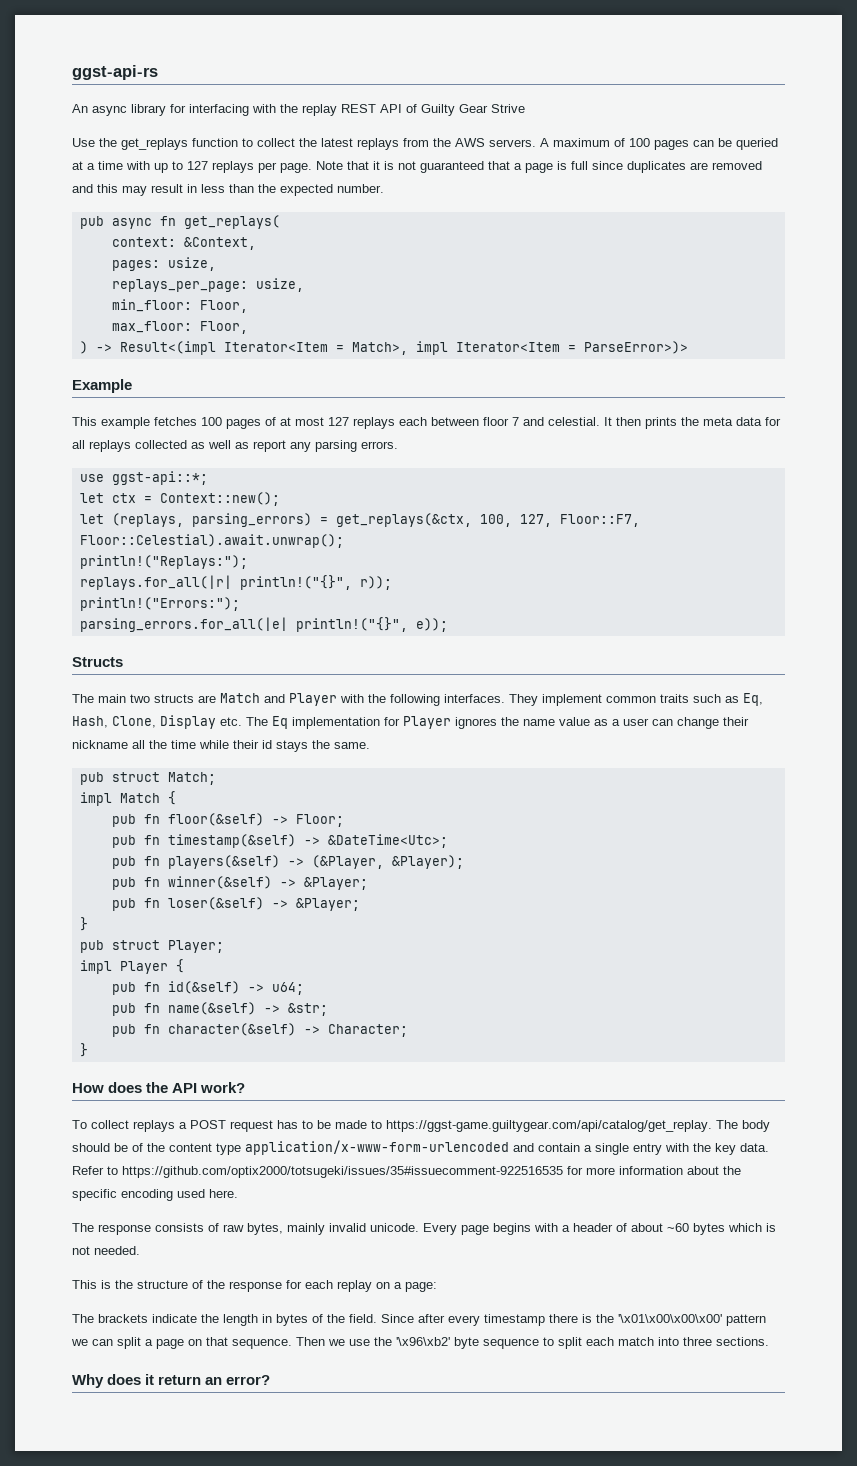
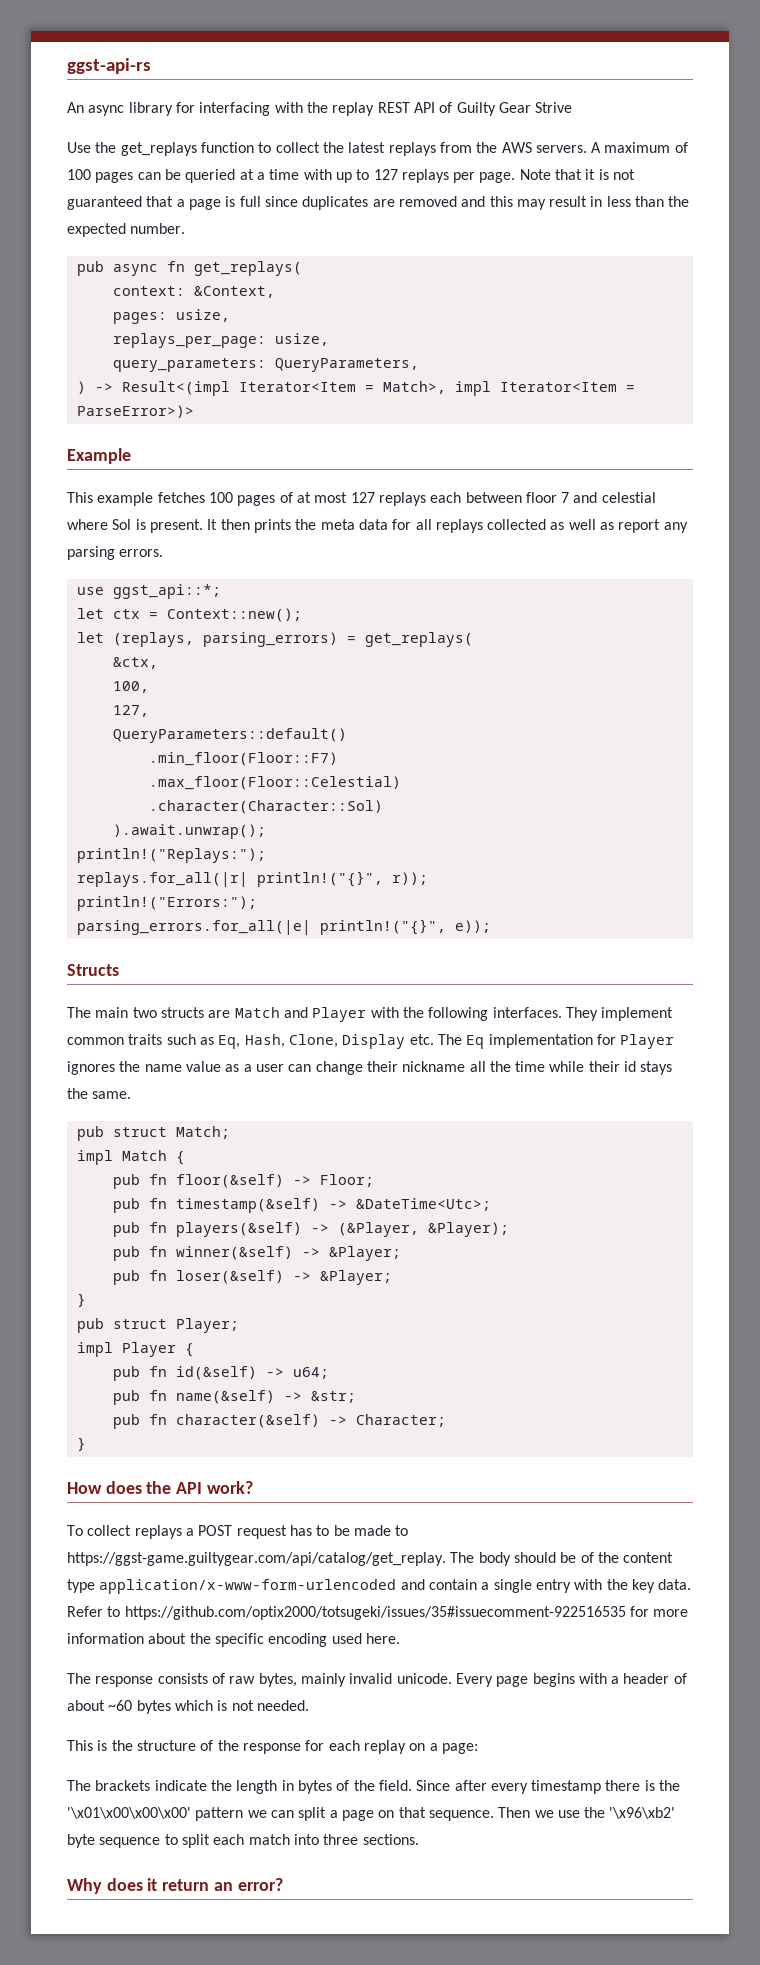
[111,299,248,313] [111,321,248,334] min_floor: Floor, // max_floor: Floor, -> [112,358,419,372] query_parameters: QueryParameters,
[548,417,600,426] celestial. -> [601,492,656,503] [67,519,203,533] celestial where Sol is present.
[111,471,208,485] ggst-api::*; -> [112,584,221,599] ggst_api::*;
[335,513,472,527] get_replays(&ctx, -> [364,632,473,647] [112,657,158,669] get_replays( // &ctx, //
(512, 520) none -> (149, 687) //
[559,514,640,527] [79,534,344,548] Floor::F7, Floor::Celestial).await.unwrap(); -> [112,728,347,743] [148,752,338,766] [148,776,401,790] [148,800,383,814] [112,824,266,839] // QueryParameters::default() // .min_floor(Floor::F7) // .max_floor(Floor::Celestial) // .character(Character::Sol) // ).await.unwrap();

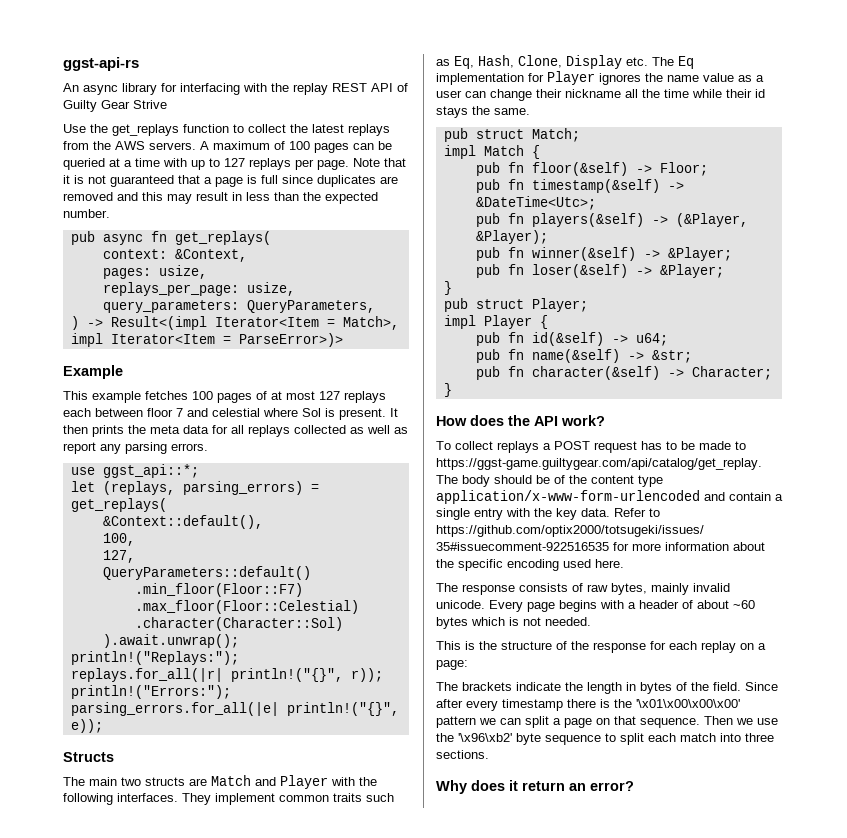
[76,608,302,622] // let ctx = Context::new(); -> (199, 471) none
[112,657,158,669] &ctx, -> [102,515,263,529] &Context::default(),

